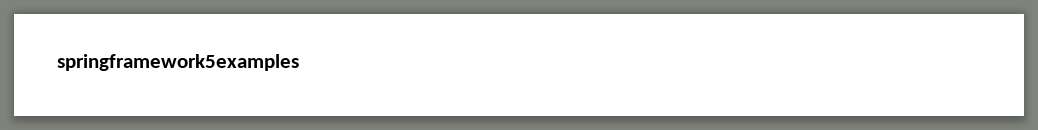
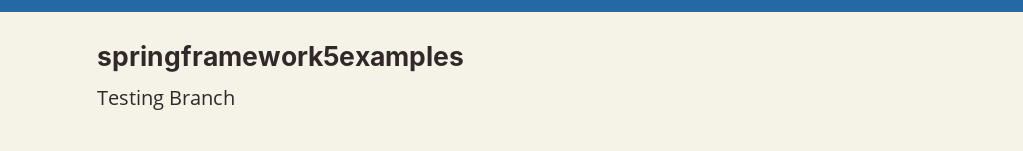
(299, 62) none -> [97,89,236,110] // Testing Branch

